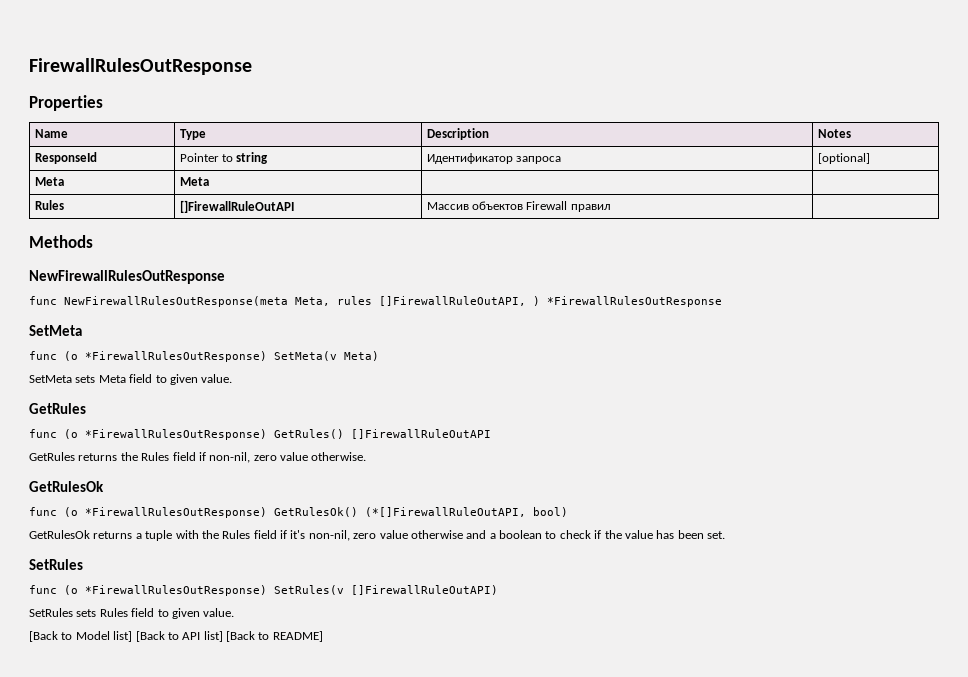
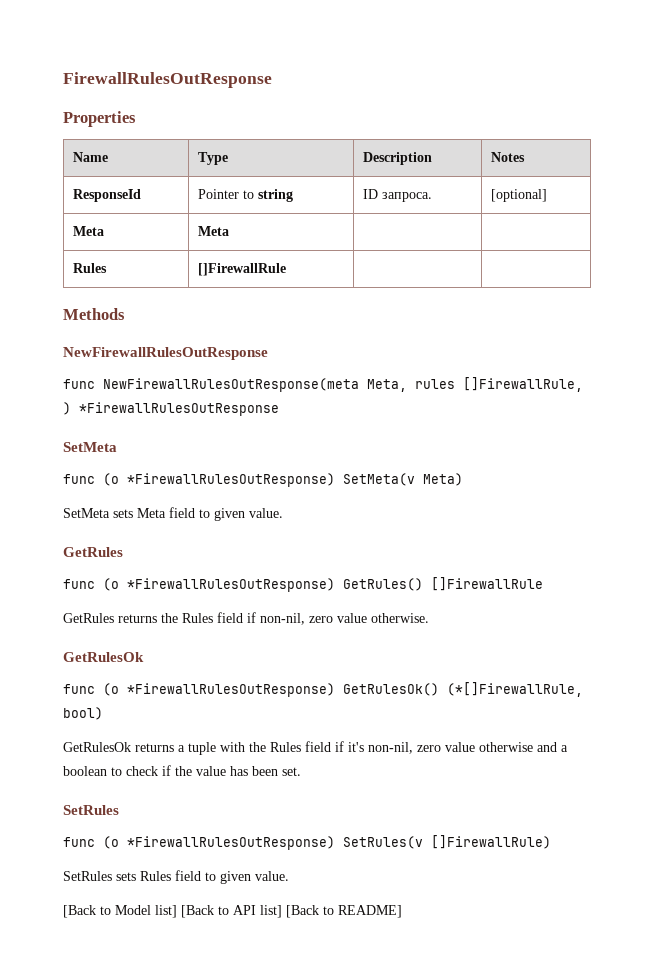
[426,153,561,164] Идентификатор запроса -> [363,189,433,202] ID запроса.
[179,200,294,213] [426,201,611,212] []FirewallRuleOutAPI | Массив объектов Firewall правил -> [198,263,287,276] []FirewallRule |
[379,296,526,306] []FirewallRuleOutAPI, -> [463,377,583,392] []FirewallRule,
[351,429,491,439] []FirewallRuleOutAPI -> [431,577,543,591] []FirewallRule
[365,507,526,517] (*[]FirewallRuleOutAPI, -> [447,682,583,697] (*[]FirewallRule,
[351,585,498,595] []FirewallRuleOutAPI) -> [431,835,551,849] []FirewallRule)

